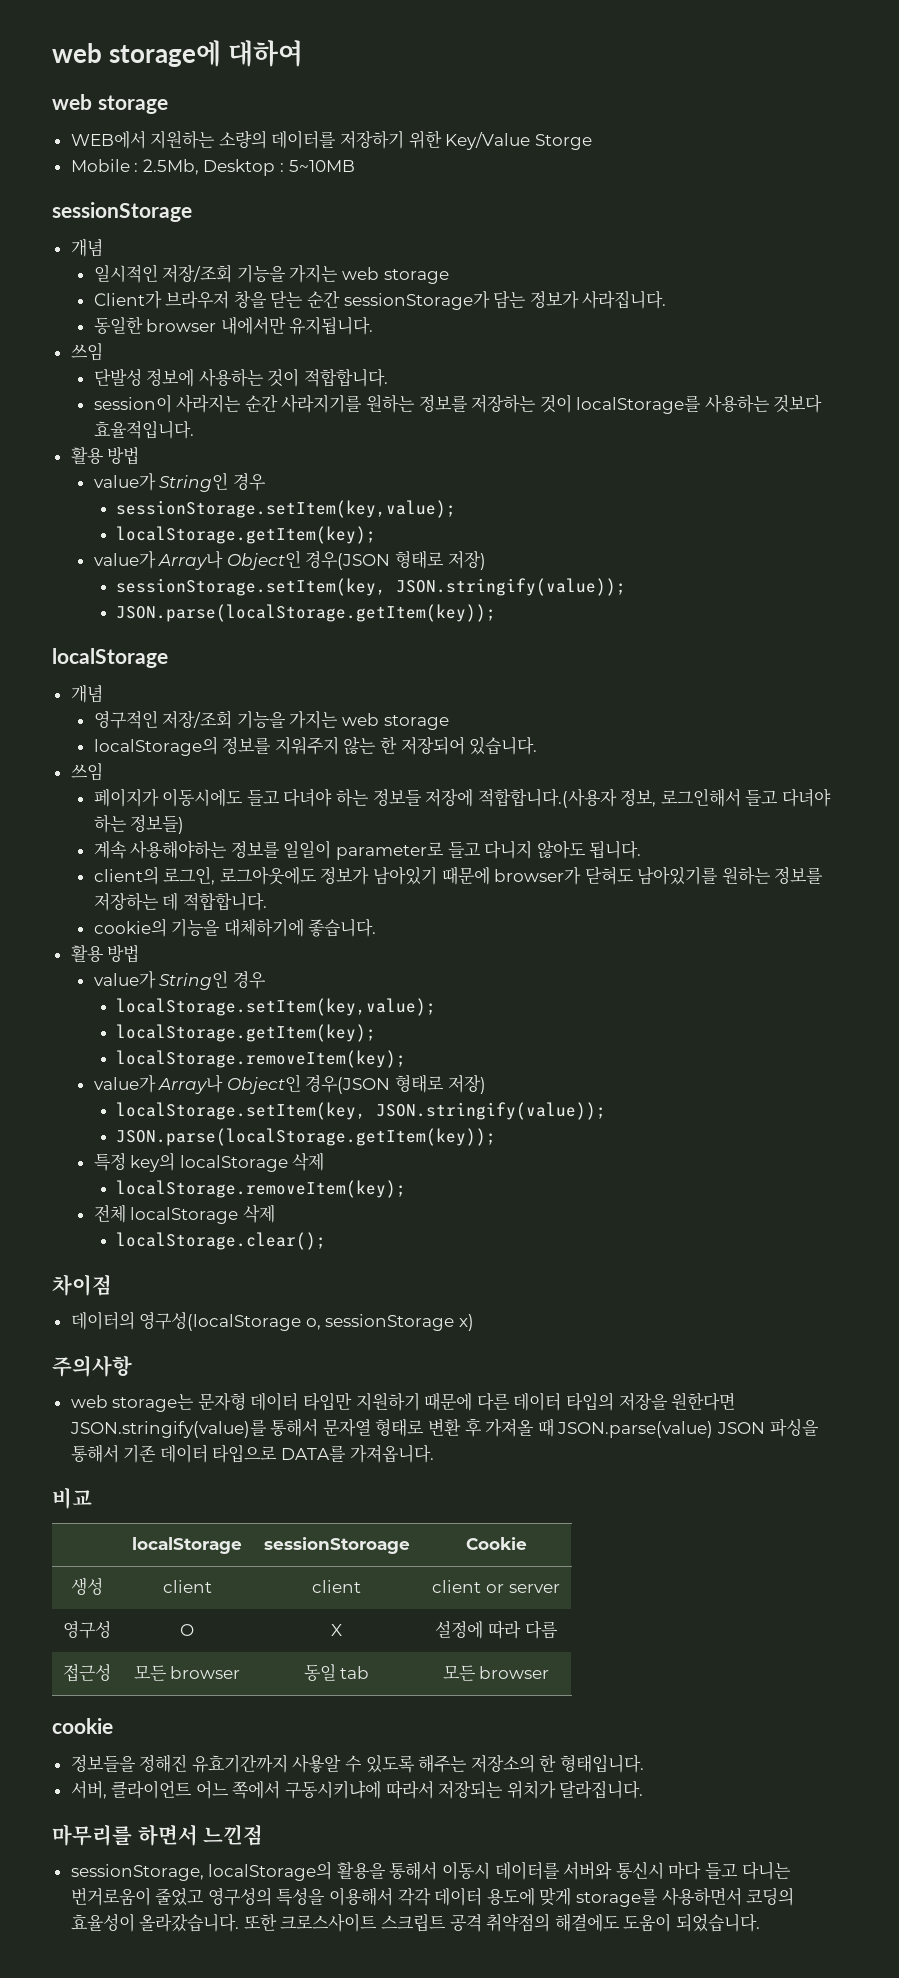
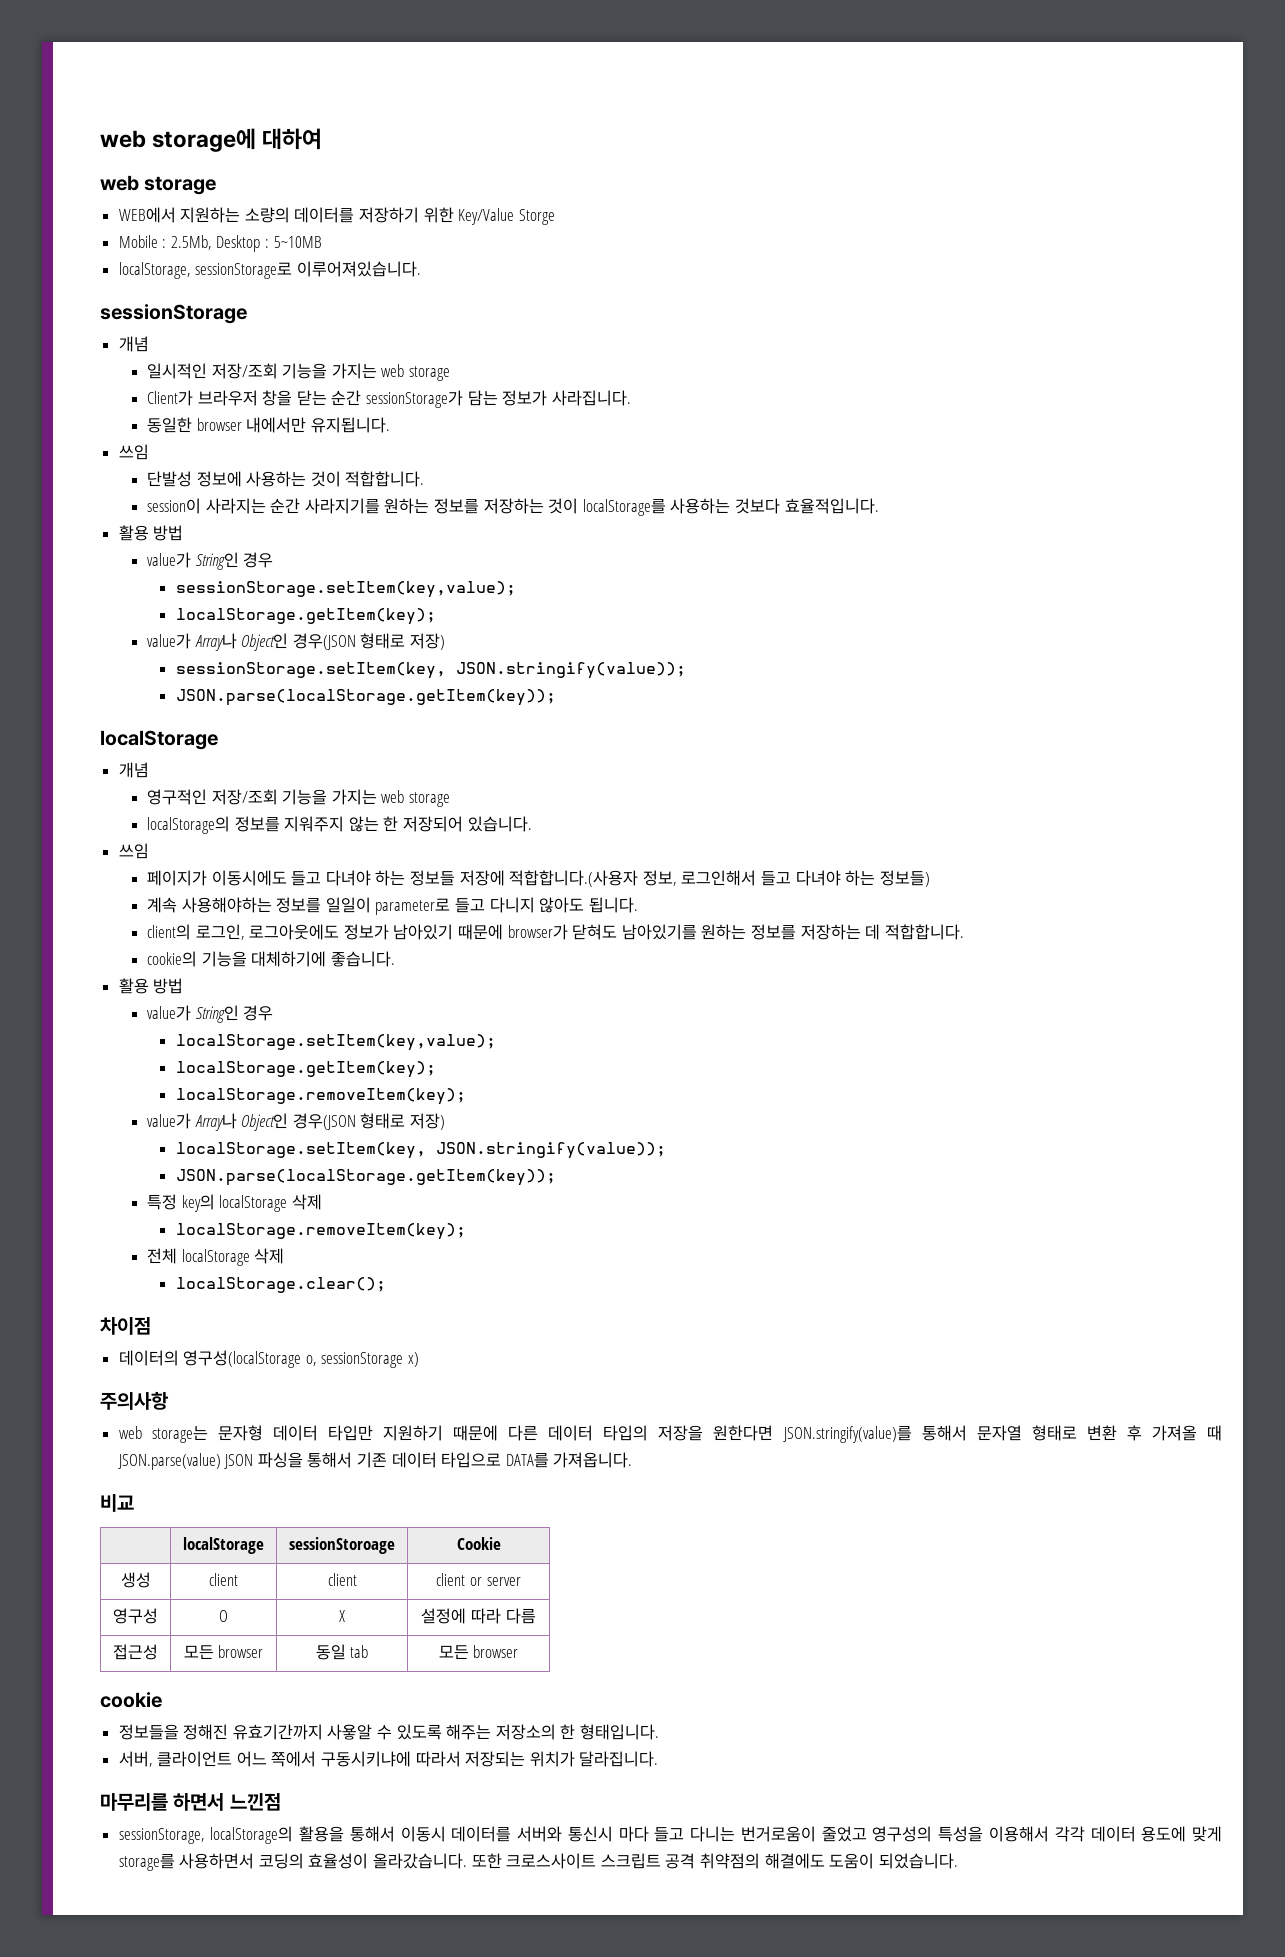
(355, 166) none -> [118,261,421,279] // localStorage, sessionStorage로 이루어져있습니다.

